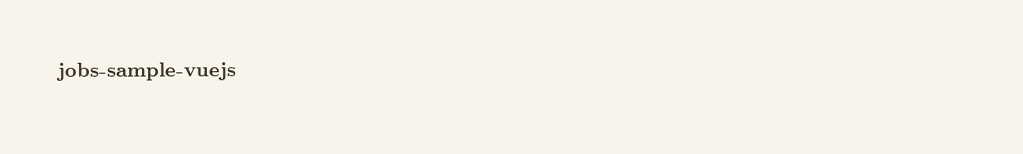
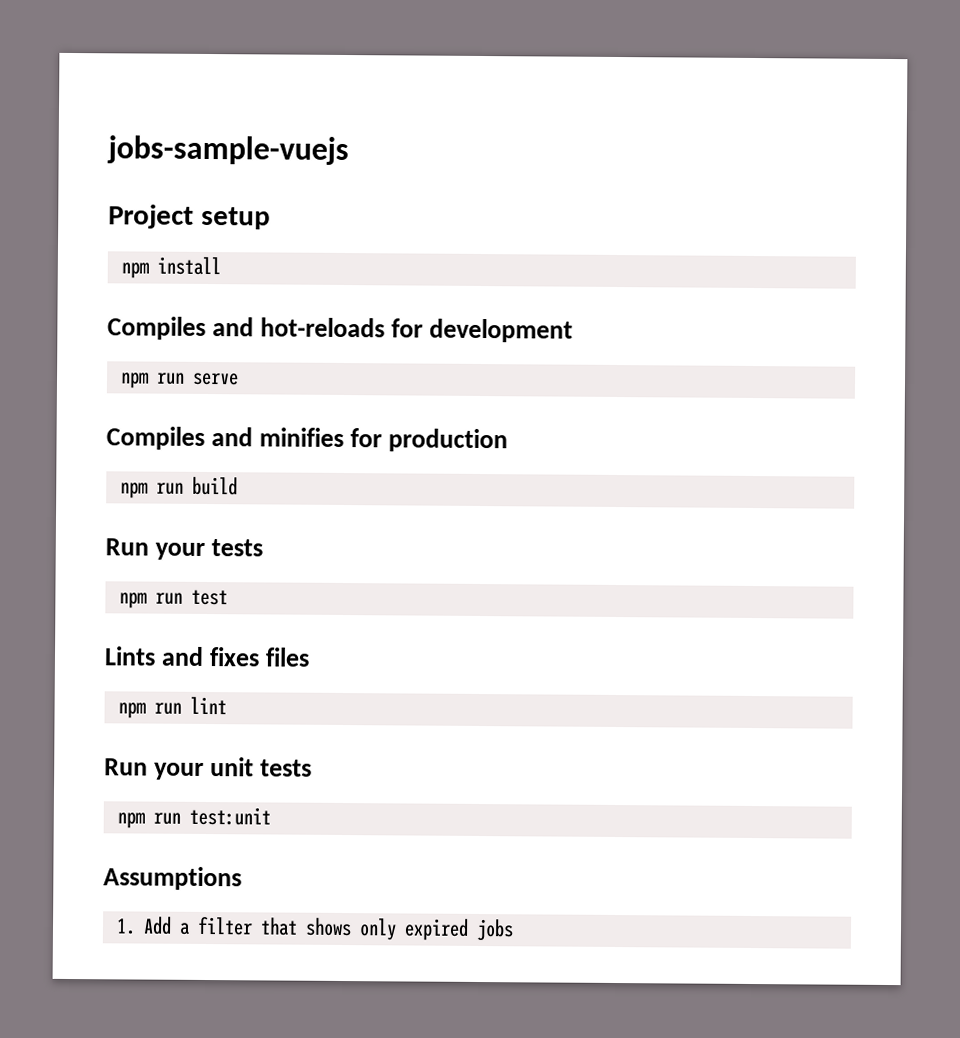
(237, 71) none -> [108,204,271,230] [120,256,221,279] [107,316,573,343] [119,372,239,389] [106,426,508,453] [119,476,238,499] [105,538,263,560] [118,589,228,609] [104,646,310,667] [117,696,227,719] [104,757,312,780] [116,806,271,829] [103,866,242,891] [115,916,514,942] // Project setup // npm install // Compiles and hot-reloads for development // npm run serve // Compiles and minifies for production // npm run build // Run your tests // npm run test // Lints and fixes files // npm run lint // Run your unit tests // npm run test:unit // Assumptions // 1. Add a filter that shows only expired jobs

